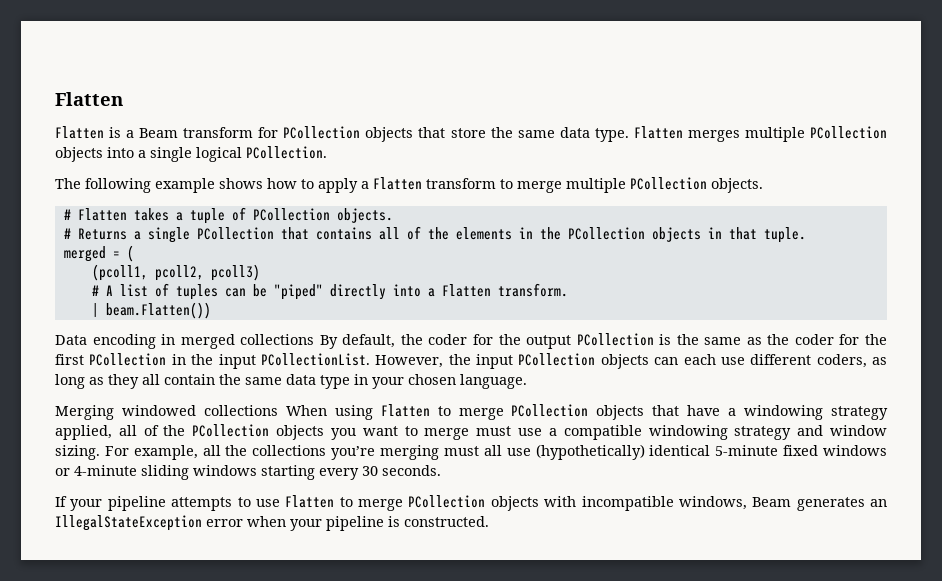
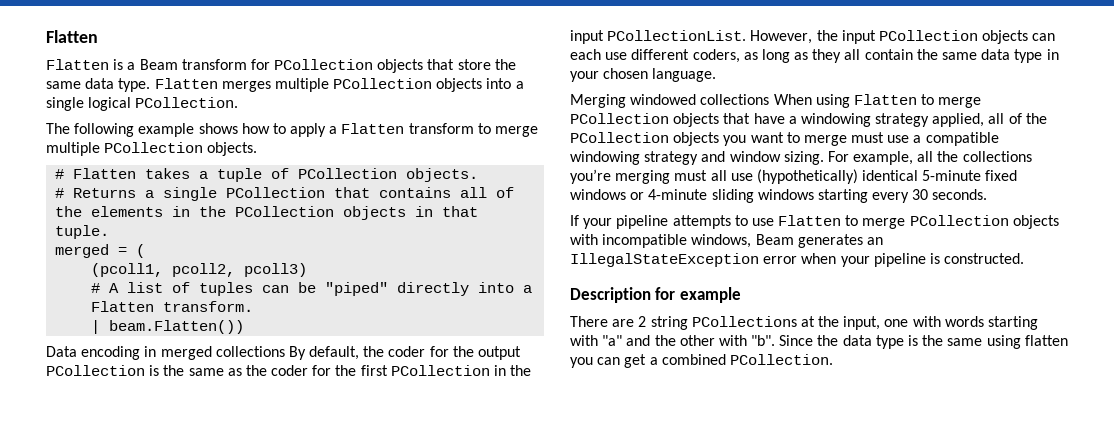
(489, 521) none -> [570,287,741,303] [570,316,1039,330] [570,335,1068,349] [570,354,833,368] // Description for example // There are 2 string PCollections at the input, one with words starting with "a" and the other with "b". Since the data type is the same using flatten you can get a combined PCollection.

